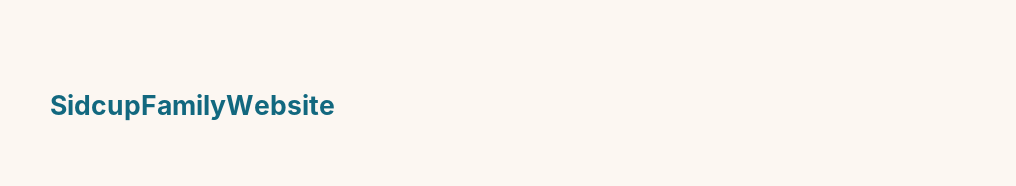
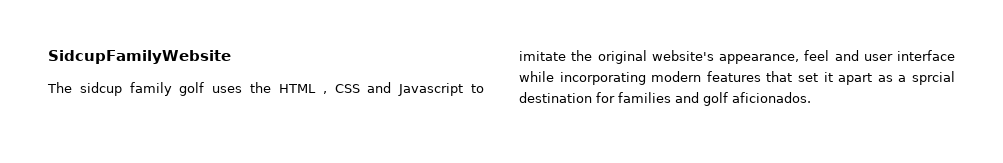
(335, 107) none -> [47,82,484,96] [519,50,955,64] [519,71,956,85] [519,92,811,106] // The sidcup family golf uses the HTML , CSS and Javascript to imitate the original website's appearance, feel and user interface while incorporating modern features that set it apart as a sprcial destination for families and golf aficionados.

